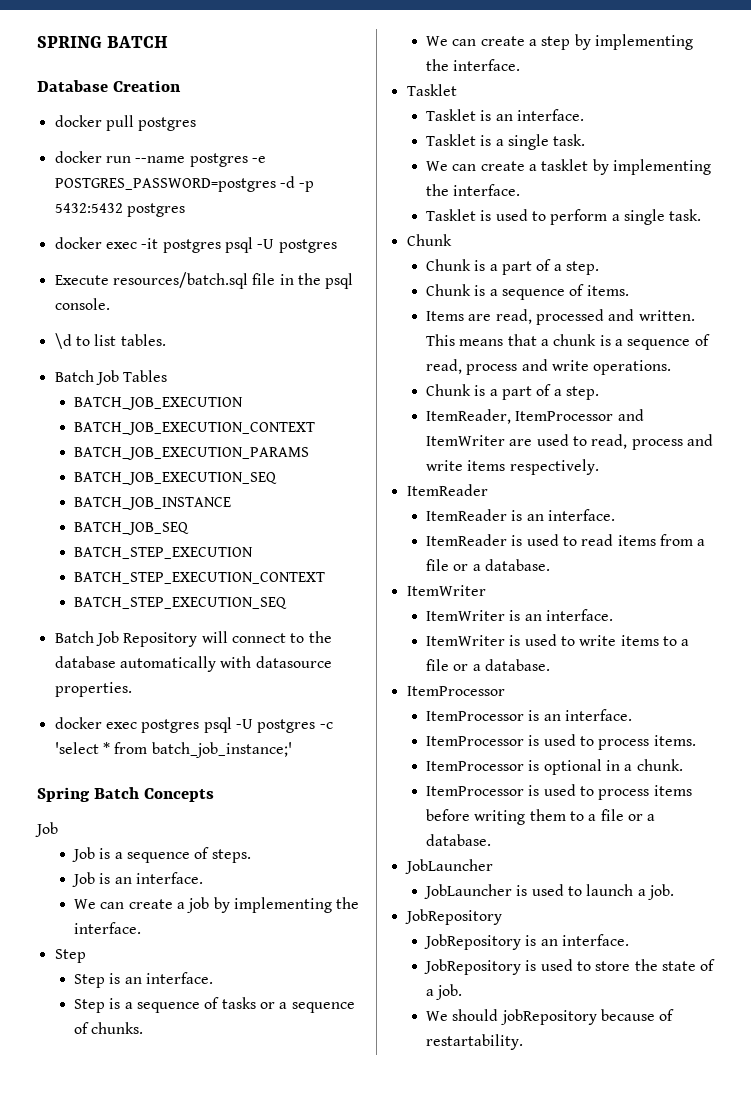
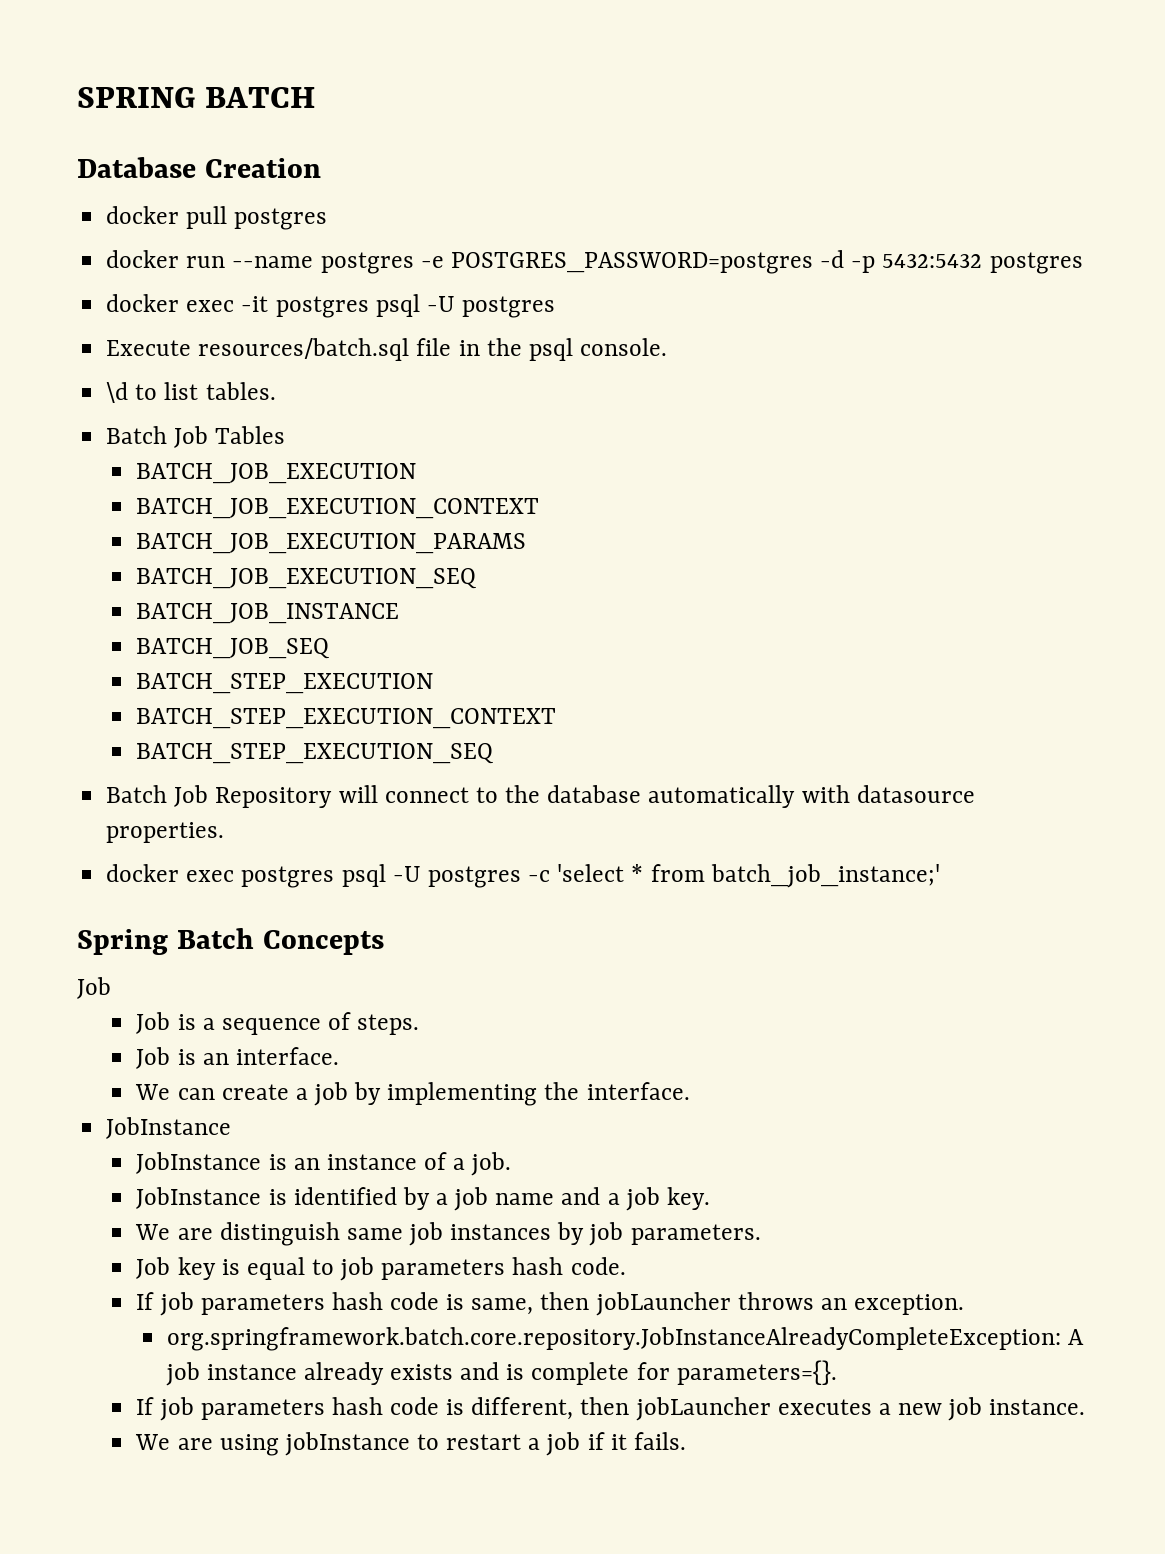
[54,949,86,963] [74,972,214,988] [74,997,355,1013] [74,1022,144,1034] [426,34,694,50] [426,59,521,71] [406,84,457,96] [426,109,585,121] [426,134,586,150] [426,159,712,175] [426,184,521,196] [426,209,702,225] [406,234,452,246] [426,259,600,275] [426,284,629,300] [426,309,695,325] [426,334,710,350] [426,359,672,375] [426,384,600,400] [426,409,644,424] [426,434,714,450] [426,459,599,475] [406,484,488,496] [426,509,616,521] [426,534,706,546] [426,559,551,571] [406,585,486,596] [426,609,614,621] [426,634,690,646] [426,659,551,671] [406,686,505,696] [426,709,633,721] [426,734,696,750] [426,759,683,775] [426,784,692,800] [426,809,656,825] [426,834,492,846] [404,859,493,874] [424,884,675,900] [404,909,502,925] [424,934,630,950] [424,959,716,975] [426,984,463,1000] [426,1009,675,1025] [426,1034,524,1050] Step // Step is an interface. // Step is a sequence of tasks or a sequence of chunks. // We can create a step by implementing the interface. // Tasklet // Tasklet is an interface. // Tasklet is a single task. // We can create a tasklet by implementing the interface. // Tasklet is used to perform a single task. // Chunk // Chunk is a part of a step. // Chunk is a sequence of items. // Items are read, processed and written. This means that a chunk is a sequence of read, process and write operations. // Chunk is a part of a step. // ItemReader, ItemProcessor and ItemWriter are used to read, process and write items respectively. // ItemReader // ItemReader is an interface. // ItemReader is used to read items from a file or a database. // ItemWriter // ItemWriter is an interface. // ItemWriter is used to write items to a file or a database. // ItemProcessor // ItemProcessor is an interface. // ItemProcessor is used to process items. // ItemProcessor is optional in a chunk. // ItemProcessor is used to process items before writing them to a file or a database. // JobLauncher // JobLauncher is used to launch a job. // JobRepository // JobRepository is an interface. // JobRepository is used to store the state of a job. // We should jobRepository because of restartability. -> [106,1117,232,1139] [136,1152,512,1176] [136,1187,710,1211] [135,1222,761,1246] [136,1257,626,1281] [136,1292,965,1316] [166,1327,1084,1351] [165,1360,837,1386] [136,1397,1086,1421] [135,1432,686,1456] JobInstance // JobInstance is an instance of a job. // JobInstance is identified by a job name and a job key. // We are distinguish same job instances by job parameters. // Job key is equal to job parameters hash code. // If job parameters hash code is same, then jobLauncher throws an exception. // org.springframework.batch.core.repository.JobInstanceAlreadyCompleteException: A job instance already exists and is complete for parameters={}. // If job parameters hash code is different, then jobLauncher executes a new job instance. // We are using jobInstance to restart a job if it fails.

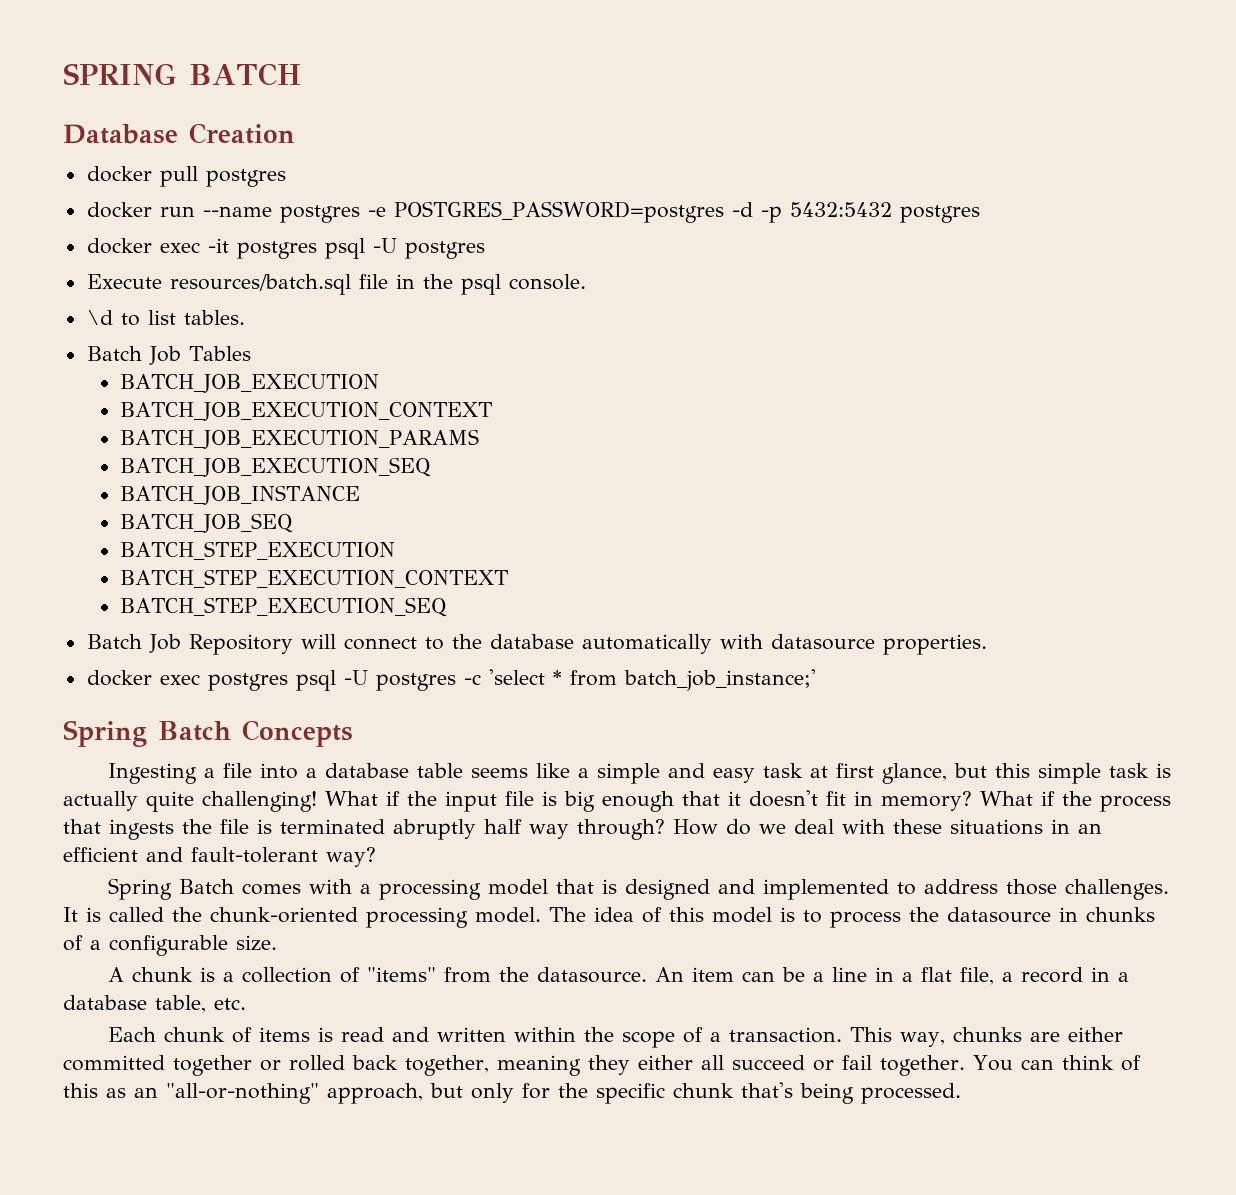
[77,977,111,999] [136,1012,420,1035] [136,1047,339,1069] [135,1082,690,1106] [106,1117,232,1139] [136,1152,512,1176] [136,1187,710,1211] [135,1222,761,1246] [136,1257,626,1281] [136,1292,965,1316] [166,1327,1084,1351] [165,1360,837,1386] [136,1397,1086,1421] [135,1432,686,1456] Job // Job is a sequence of steps. // Job is an interface. // We can create a job by implementing the interface. // JobInstance // JobInstance is an instance of a job. // JobInstance is identified by a job name and a job key. // We are distinguish same job instances by job parameters. // Job key is equal to job parameters hash code. // If job parameters hash code is same, then jobLauncher throws an exception. // org.springframework.batch.core.repository.JobInstanceAlreadyCompleteException: A job instance already exists and is complete for parameters={}. // If job parameters hash code is different, then jobLauncher executes a new job instance. // We are using jobInstance to restart a job if it fails. -> [108,763,1172,784] [63,790,1171,812] [63,819,1102,840] [63,847,376,867] [108,878,1170,900] [63,907,1155,928] [63,935,277,956] [108,967,1130,985] [63,995,246,1013] [108,1027,1124,1048] [63,1055,1141,1076] [63,1082,961,1104] Ingesting a file into a database table seems like a simple and easy task at first glance, but this simple task is actually quite challenging! What if the input file is big enough that it doesn't fit in memory? What if the process that ingests the file is terminated abruptly half way through? How do we deal with these situations in an efficient and fault-tolerant way? // Spring Batch comes with a processing model that is designed and implemented to address those challenges. It is called the chunk-oriented processing model. The idea of this model is to process the datasource in chunks of a configurable size. // A chunk is a collection of "items" from the datasource. An item can be a line in a flat file, a record in a database table, etc. // Each chunk of items is read and written within the scope of a transaction. This way, chunks are either committed together or rolled back together, meaning they either all succeed or fail together. You can think of this as an "all-or-nothing" approach, but only for the specific chunk that's being processed.

